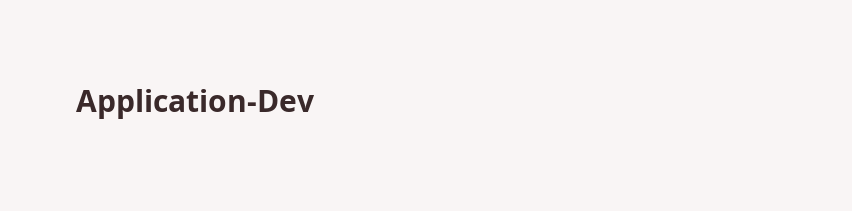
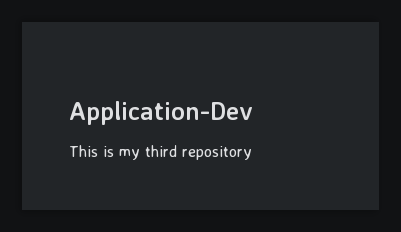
(315, 104) none -> [69,145,252,160] // This is my third repository

